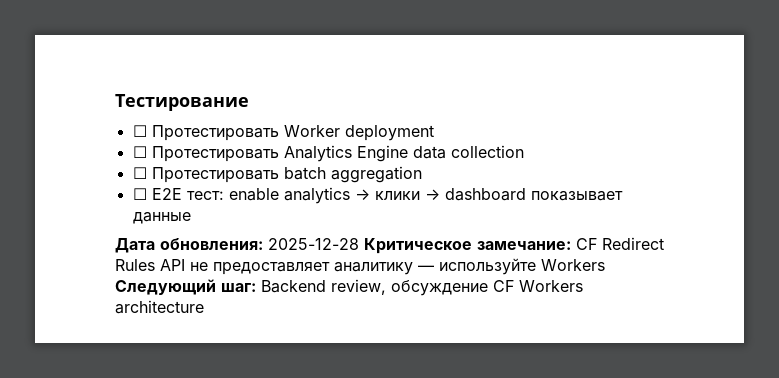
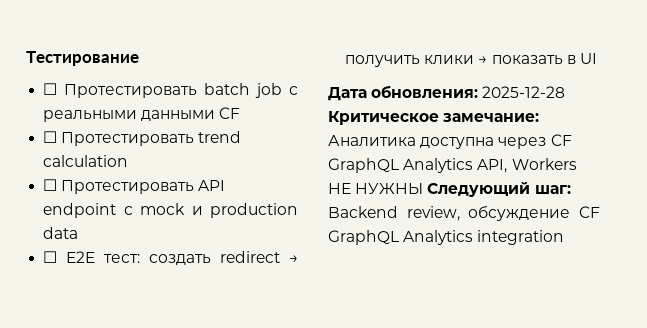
[283,125,434,141] [132,145,524,162] [132,166,422,183] [132,187,623,204] [132,212,191,224] Worker deployment // ☐ Протестировать Analytics Engine data collection // ☐ Протестировать batch aggregation // ☐ E2E тест: enable analytics → клики → dashboard показывает данные -> [204,83,298,98] [43,107,241,122] [43,131,242,146] [43,155,129,167] [43,179,226,194] [43,203,298,218] [43,227,79,239] [43,251,298,265] [345,53,597,67] batch job с реальными данными CF // ☐ Протестировать trend calculation // ☐ Протестировать API endpoint с mock и production data // ☐ E2E тест: создать redirect → получить клики → показать в UI
[576,237,664,250] [115,258,605,275] CF Redirect Rules API не предоставляет аналитику — используйте Workers -> [328,134,572,149] [328,158,577,173] [328,183,424,195] Аналитика доступна через CF GraphQL Analytics API, Workers НЕ НУЖНЫ
[519,280,583,292] [115,300,204,314] Workers architecture -> [328,230,565,245] GraphQL Analytics integration

